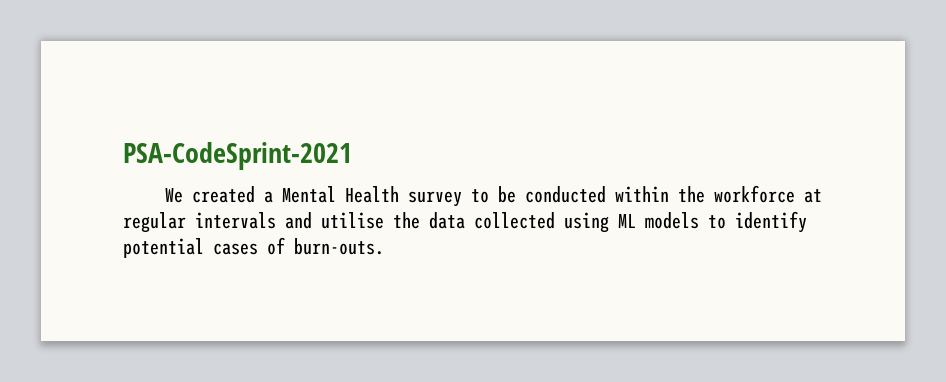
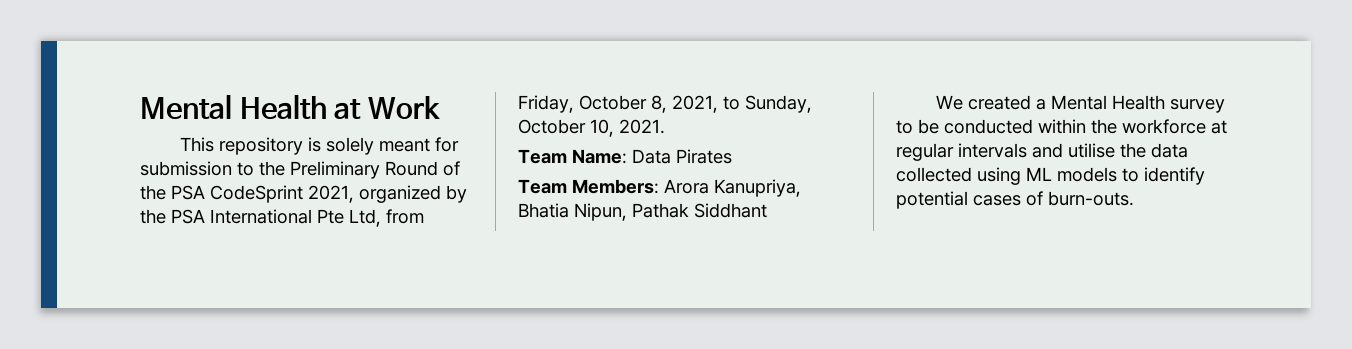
[123,142,352,170] PSA-CodeSprint-2021 -> [140,94,441,120] [179,137,459,155] [140,161,460,179] [140,185,467,203] [140,209,424,227] [518,95,812,113] [518,119,665,137] [518,149,732,164] [518,179,801,197] [518,203,767,221] Mental Health at Work // This repository is solely meant for submission to the Preliminary Round of the PSA CodeSprint 2021, organized by the PSA International Pte Ltd, from Friday, October 8, 2021, to Sunday, October 10, 2021. // Team Name: Data Pirates // Team Members: Arora Kanupriya, Bhatia Nipun, Pathak Siddhant

